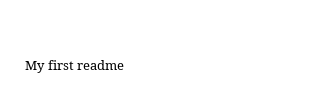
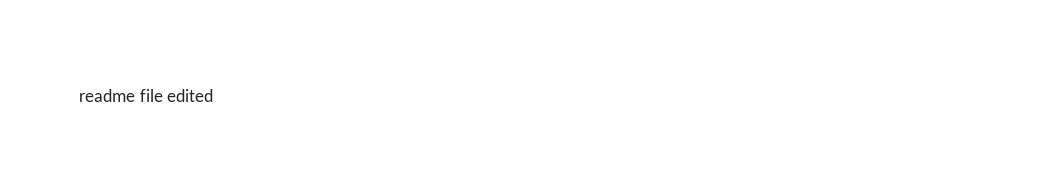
[25,60,125,73] My first readme -> [79,89,214,102] readme file edited

